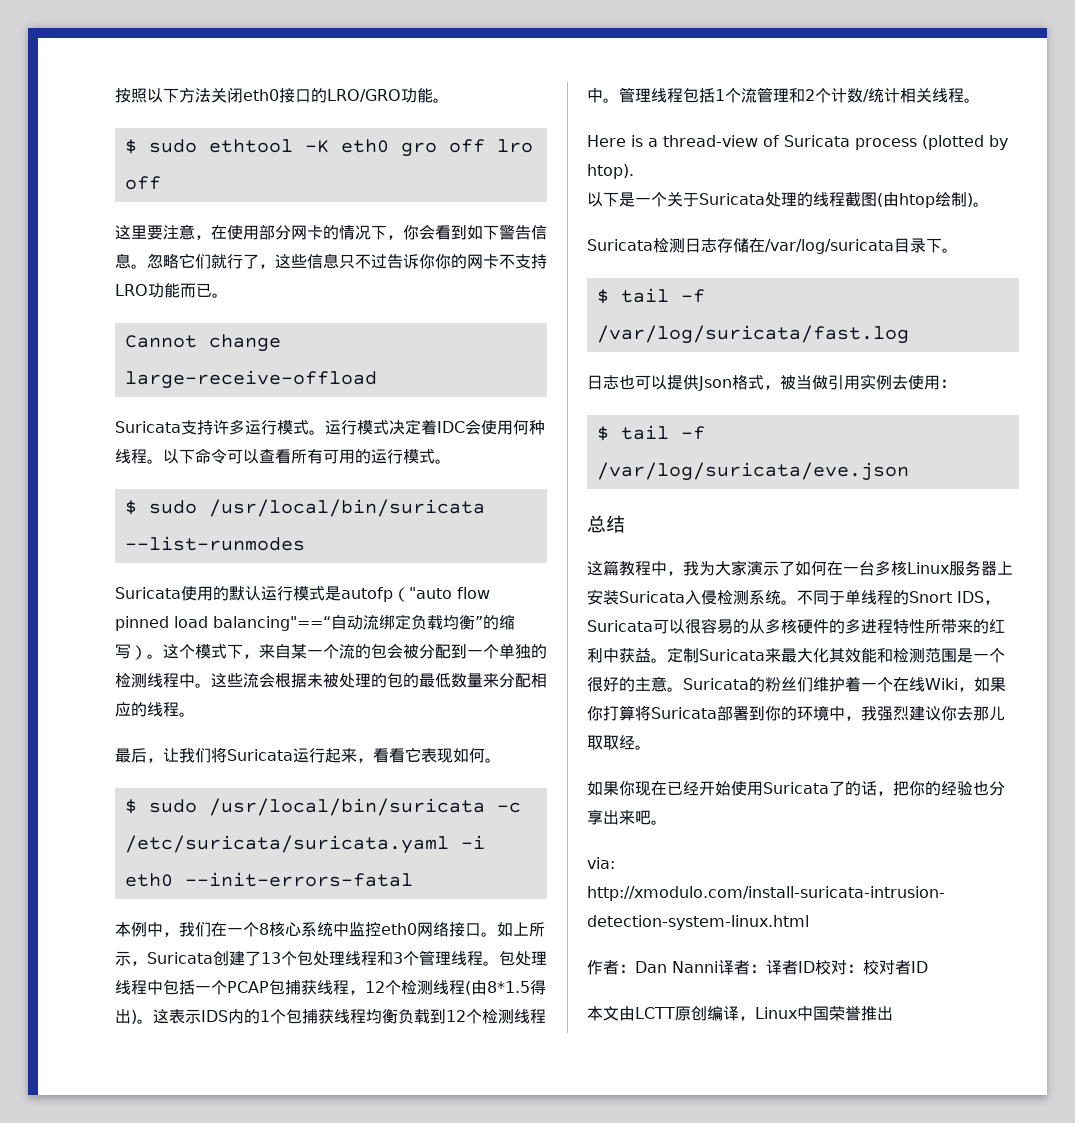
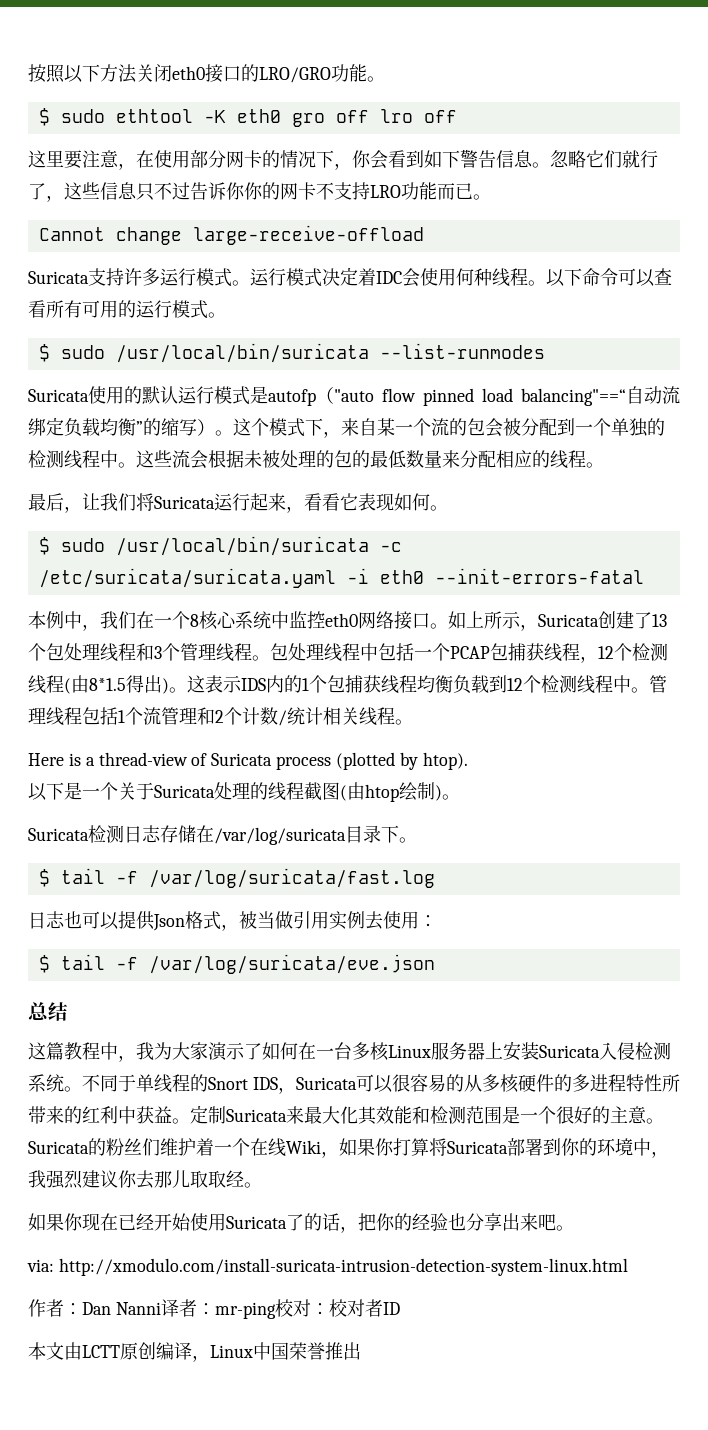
[766,960,815,975] 译者ID -> [214,1302,276,1319] mr-ping

